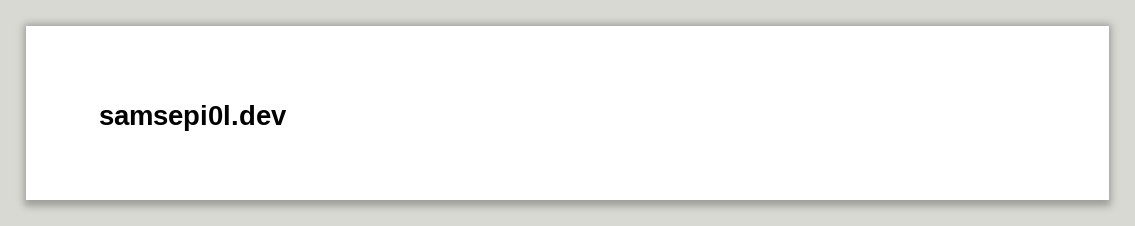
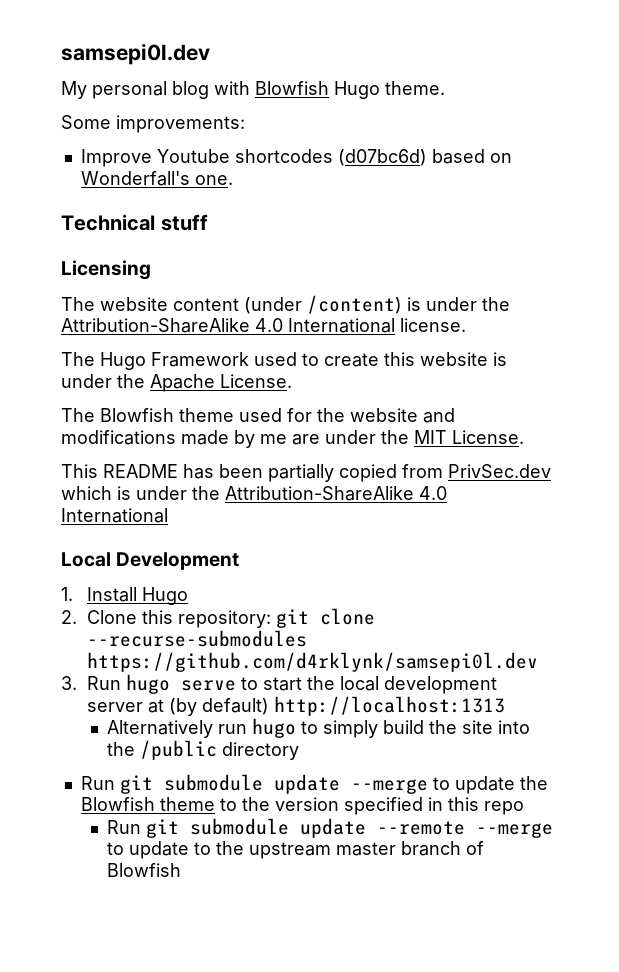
(287, 118) none -> [61,81,445,99] [61,115,245,133] [80,149,512,167] [80,171,233,186] [61,214,208,231] [61,260,151,280] [61,295,510,314] [61,318,466,333] [61,352,507,370] [61,374,292,392] [61,408,455,423] [61,430,524,448] [61,464,551,482] [61,486,447,501] [61,508,168,523] [61,552,240,570] [61,587,189,605] [61,608,376,628] [87,630,308,647] [87,652,539,672] [61,674,498,694] [87,696,506,716] [107,718,531,738] [107,740,300,760] [80,774,548,794] [80,797,524,815] [107,818,554,838] [107,841,485,859] [107,863,182,877] // My personal blog with Blowfish Hugo theme. // Some improvements: // Improve Youtube shortcodes (d07bc6d) based on Wonderfall's one. // Technical stuff // Licensing // The website content (under /content) is under the Attribution-ShareAlike 4.0 International license. // The Hugo Framework used to create this website is under the Apache License. // The Blowfish theme used for the website and modifications made by me are under the MIT License. // This README has been partially copied from PrivSec.dev which is under the Attribution-ShareAlike 4.0 International // Local Development // 1. Install Hugo // 2. Clone this repository: git clone --recurse-submodules https://github.com/d4rklynk/samsepi0l.dev // 3. Run hugo serve to start the local development server at (by default) http://localhost:1313 // Alternatively run hugo to simply build the site into the /public directory // Run git submodule update --merge to update the Blowfish theme to the version specified in this repo // Run git submodule update --remote --merge to update to the upstream master branch of Blowfish

